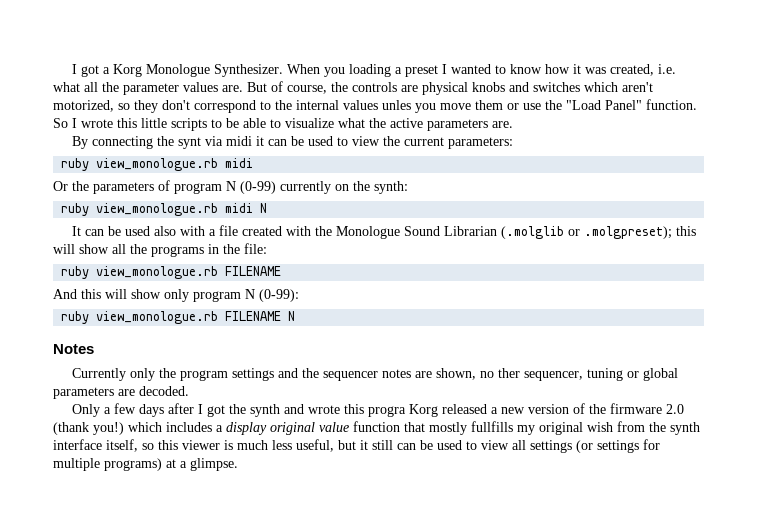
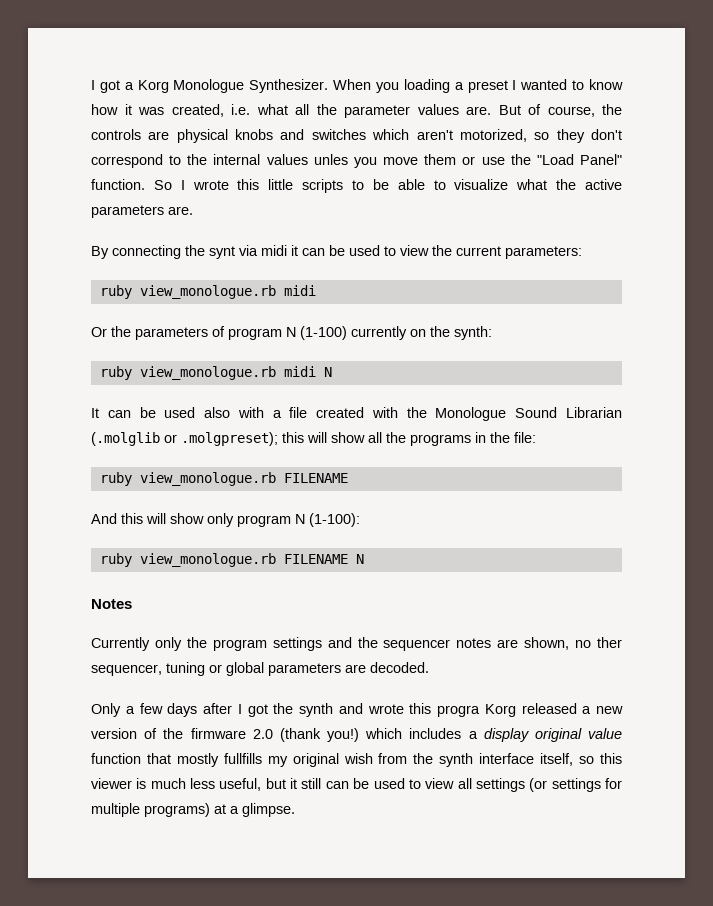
[240,181,276,194] (0-99) -> [300,326,347,340] (1-100)
[259,289,299,302] (0-99): -> [309,513,360,527] (1-100):

